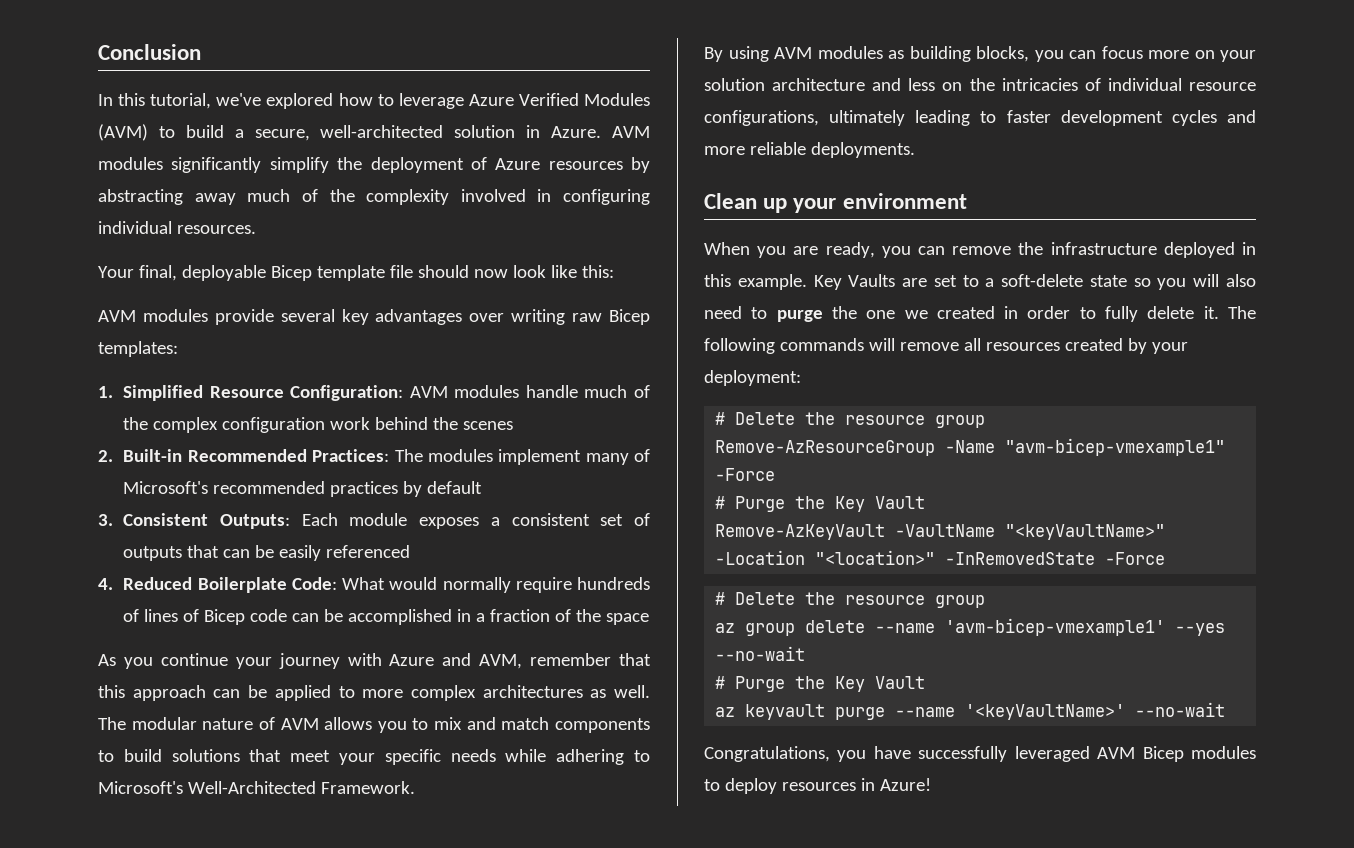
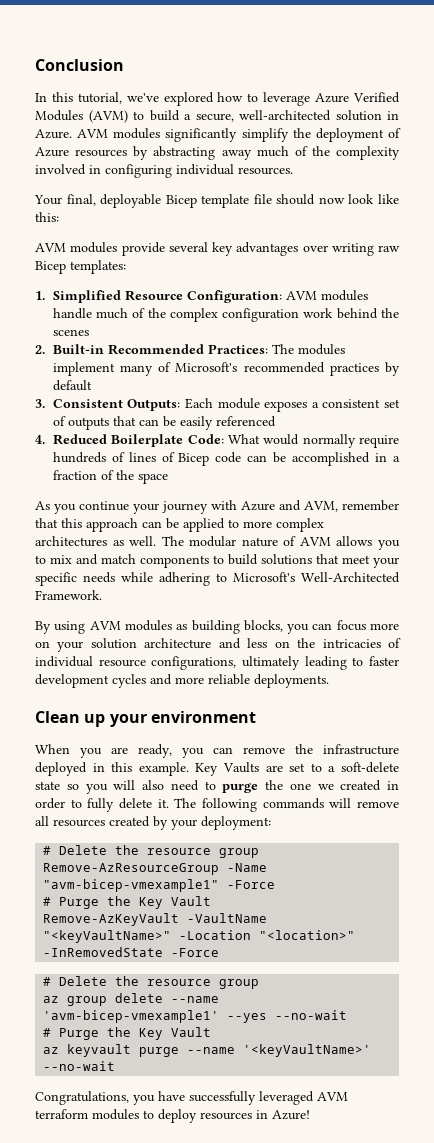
[1142,746,1184,762] Bicep -> [35,1109,88,1119] terraform

